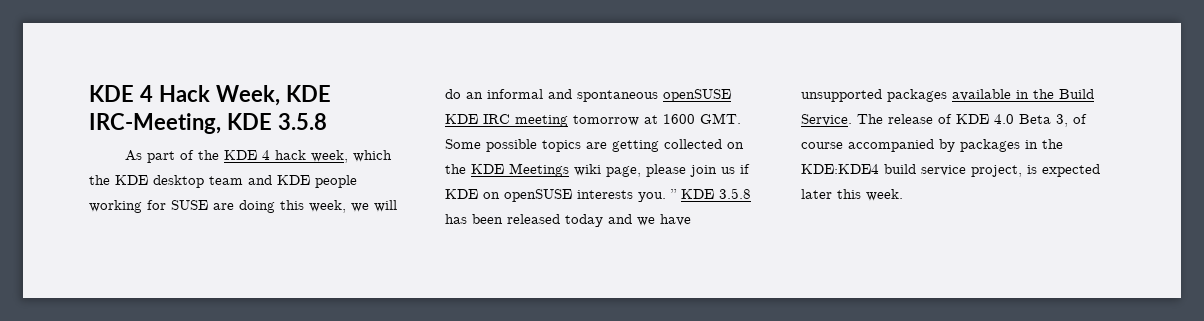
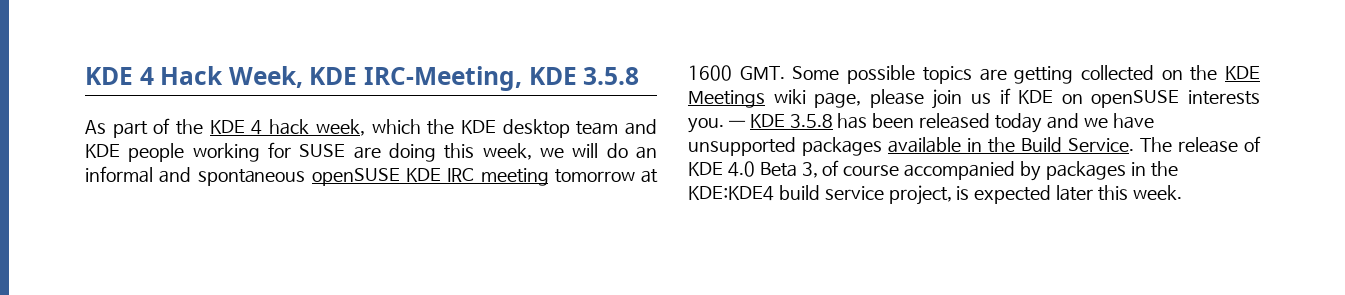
[671,189,677,199] ” -> [728,120,746,127] —

